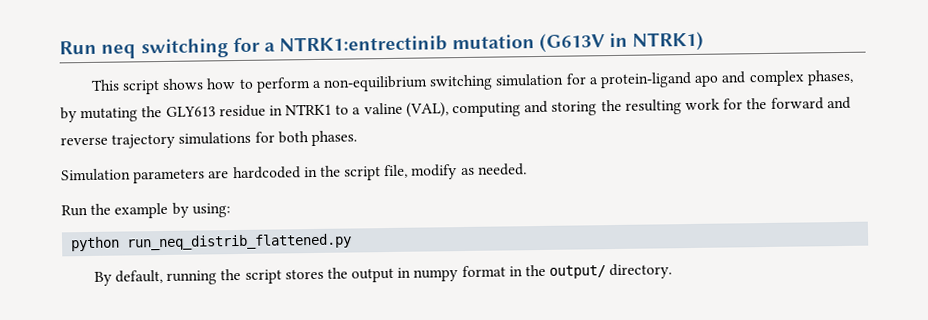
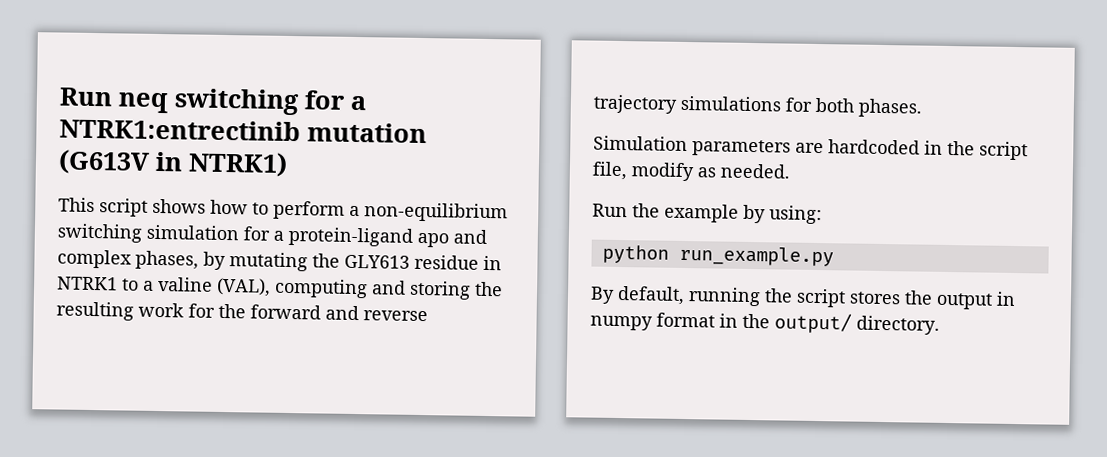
[126,233,353,251] run_neq_distrib_flattened.py -> [678,245,834,267] run_example.py

